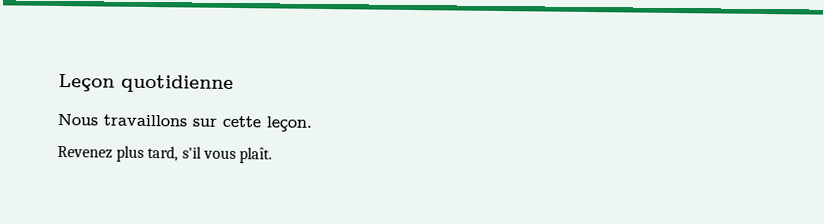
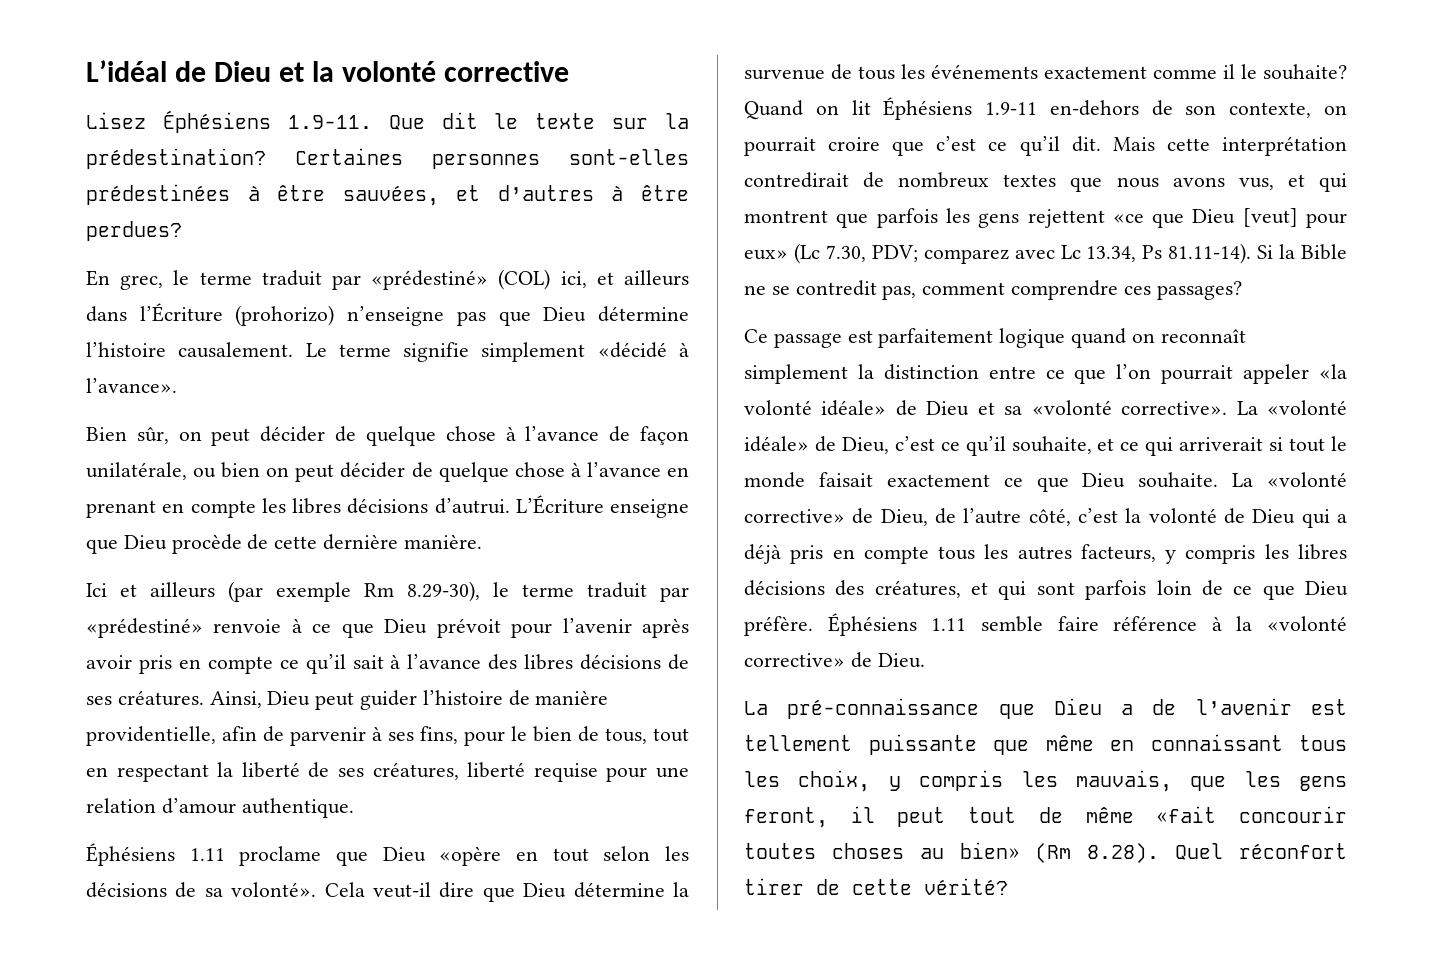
[58,73,234,93] [57,113,312,132] [57,145,272,164] Leçon quotidienne // Nous travaillons sur cette leçon. // Revenez plus tard, s'il vous plaît. -> [86,60,569,82] [86,110,689,133] [86,148,689,169] [86,184,689,206] [86,221,182,241] [86,269,689,290] [86,303,689,326] [86,342,689,362] [86,378,177,393] [86,426,689,446] [86,462,689,482] [86,495,689,518] [86,534,482,554] [86,581,689,602] [86,618,690,638] [86,654,690,674] [86,690,609,710] [86,726,689,746] [86,762,690,782] [86,798,354,818] [86,843,689,866] [86,882,689,902] [744,64,1347,80] [744,97,1347,120] [744,136,1347,156] [744,172,1347,192] [744,208,1347,228] [744,243,1347,264] [744,280,1242,300] [744,328,1246,348] [744,364,1347,384] [744,400,1347,416] [744,436,1347,456] [744,472,1347,492] [744,508,1347,528] [744,544,1347,564] [744,580,1348,600] [744,613,1347,636] [744,652,925,668] [744,698,1347,719] [744,734,1347,755] [744,770,1347,792] [744,806,1347,828] [744,842,1347,863] [744,878,1008,895] L’idéal de Dieu et la volonté corrective // Lisez Éphésiens 1.9-11. Que dit le texte sur la prédestination? Certaines personnes sont-elles prédestinées à être sauvées, et d’autres à être perdues? // En grec, le terme traduit par «prédestiné» (COL) ici, et ailleurs dans l’Écriture (prohorizo) n’enseigne pas que Dieu détermine l’histoire causalement. Le terme signifie simplement «décidé à l’avance». // Bien sûr, on peut décider de quelque chose à l’avance de façon unilatérale, ou bien on peut décider de quelque chose à l’avance en prenant en compte les libres décisions d’autrui. L’Écriture enseigne que Dieu procède de cette dernière manière. // Ici et ailleurs (par exemple Rm 8.29-30), le terme traduit par «prédestiné» renvoie à ce que Dieu prévoit pour l’avenir après avoir pris en compte ce qu’il sait à l’avance des libres décisions de ses créatures. Ainsi, Dieu peut guider l’histoire de manière providentielle, afin de parvenir à ses fins, pour le bien de tous, tout en respectant la liberté de ses créatures, liberté requise pour une relation d’amour authentique. // Éphésiens 1.11 proclame que Dieu «opère en tout selon les décisions de sa volonté». Cela veut-il dire que Dieu détermine la survenue de tous les événements exactement comme il le souhaite? Quand on lit Éphésiens 1.9-11 en-dehors de son contexte, on pourrait croire que c’est ce qu’il dit. Mais cette interprétation contredirait de nombreux textes que nous avons vus, et qui montrent que parfois les gens rejettent «ce que Dieu [veut] pour eux» (Lc 7.30, PDV; comparez avec Lc 13.34, Ps 81.11-14). Si la Bible ne se contredit pas, comment comprendre ces passages? // Ce passage est parfaitement logique quand on reconnaît simplement la distinction entre ce que l’on pourrait appeler «la volonté idéale» de Dieu et sa «volonté corrective». La «volonté idéale» de Dieu, c’est ce qu’il souhaite, et ce qui arriverait si tout le monde faisait exactement ce que Dieu souhaite. La «volonté corrective» de Dieu, de l’autre côté, c’est la volonté de Dieu qui a déjà pris en compte tous les autres facteurs, y compris les libres décisions des créatures, et qui sont parfois loin de ce que Dieu préfère. Éphésiens 1.11 semble faire référence à la «volonté corrective» de Dieu. // La pré-connaissance que Dieu a de l’avenir est tellement puissante que même en connaissant tous les choix, y compris les mauvais, que les gens feront, il peut tout de même «fait concourir toutes choses au bien» (Rm 8.28). Quel réconfort tirer de cette vérité?

